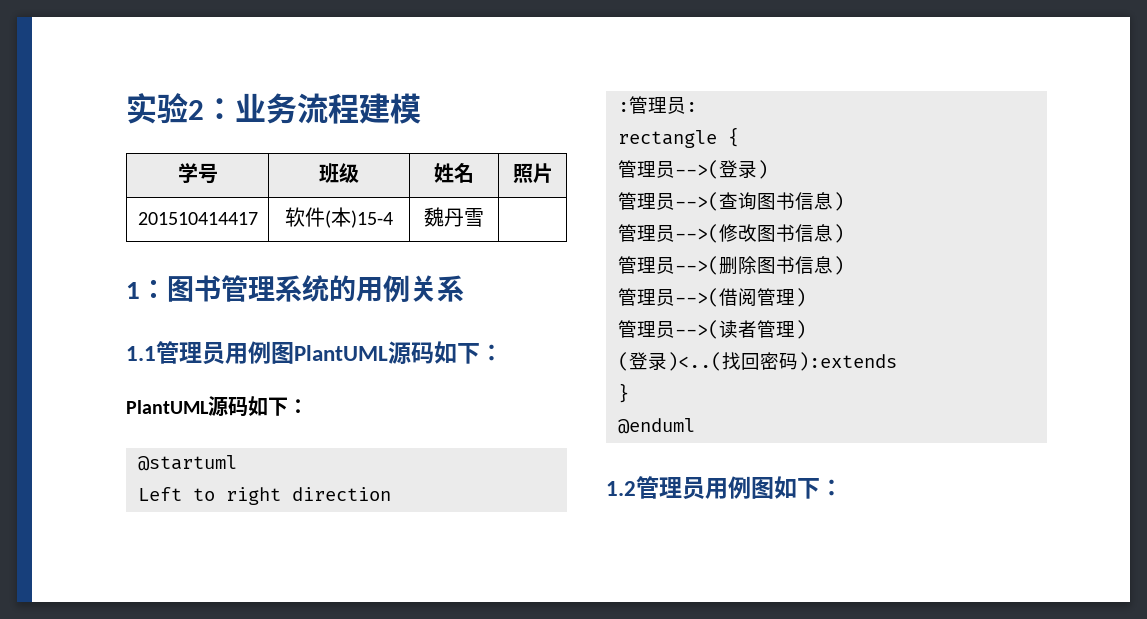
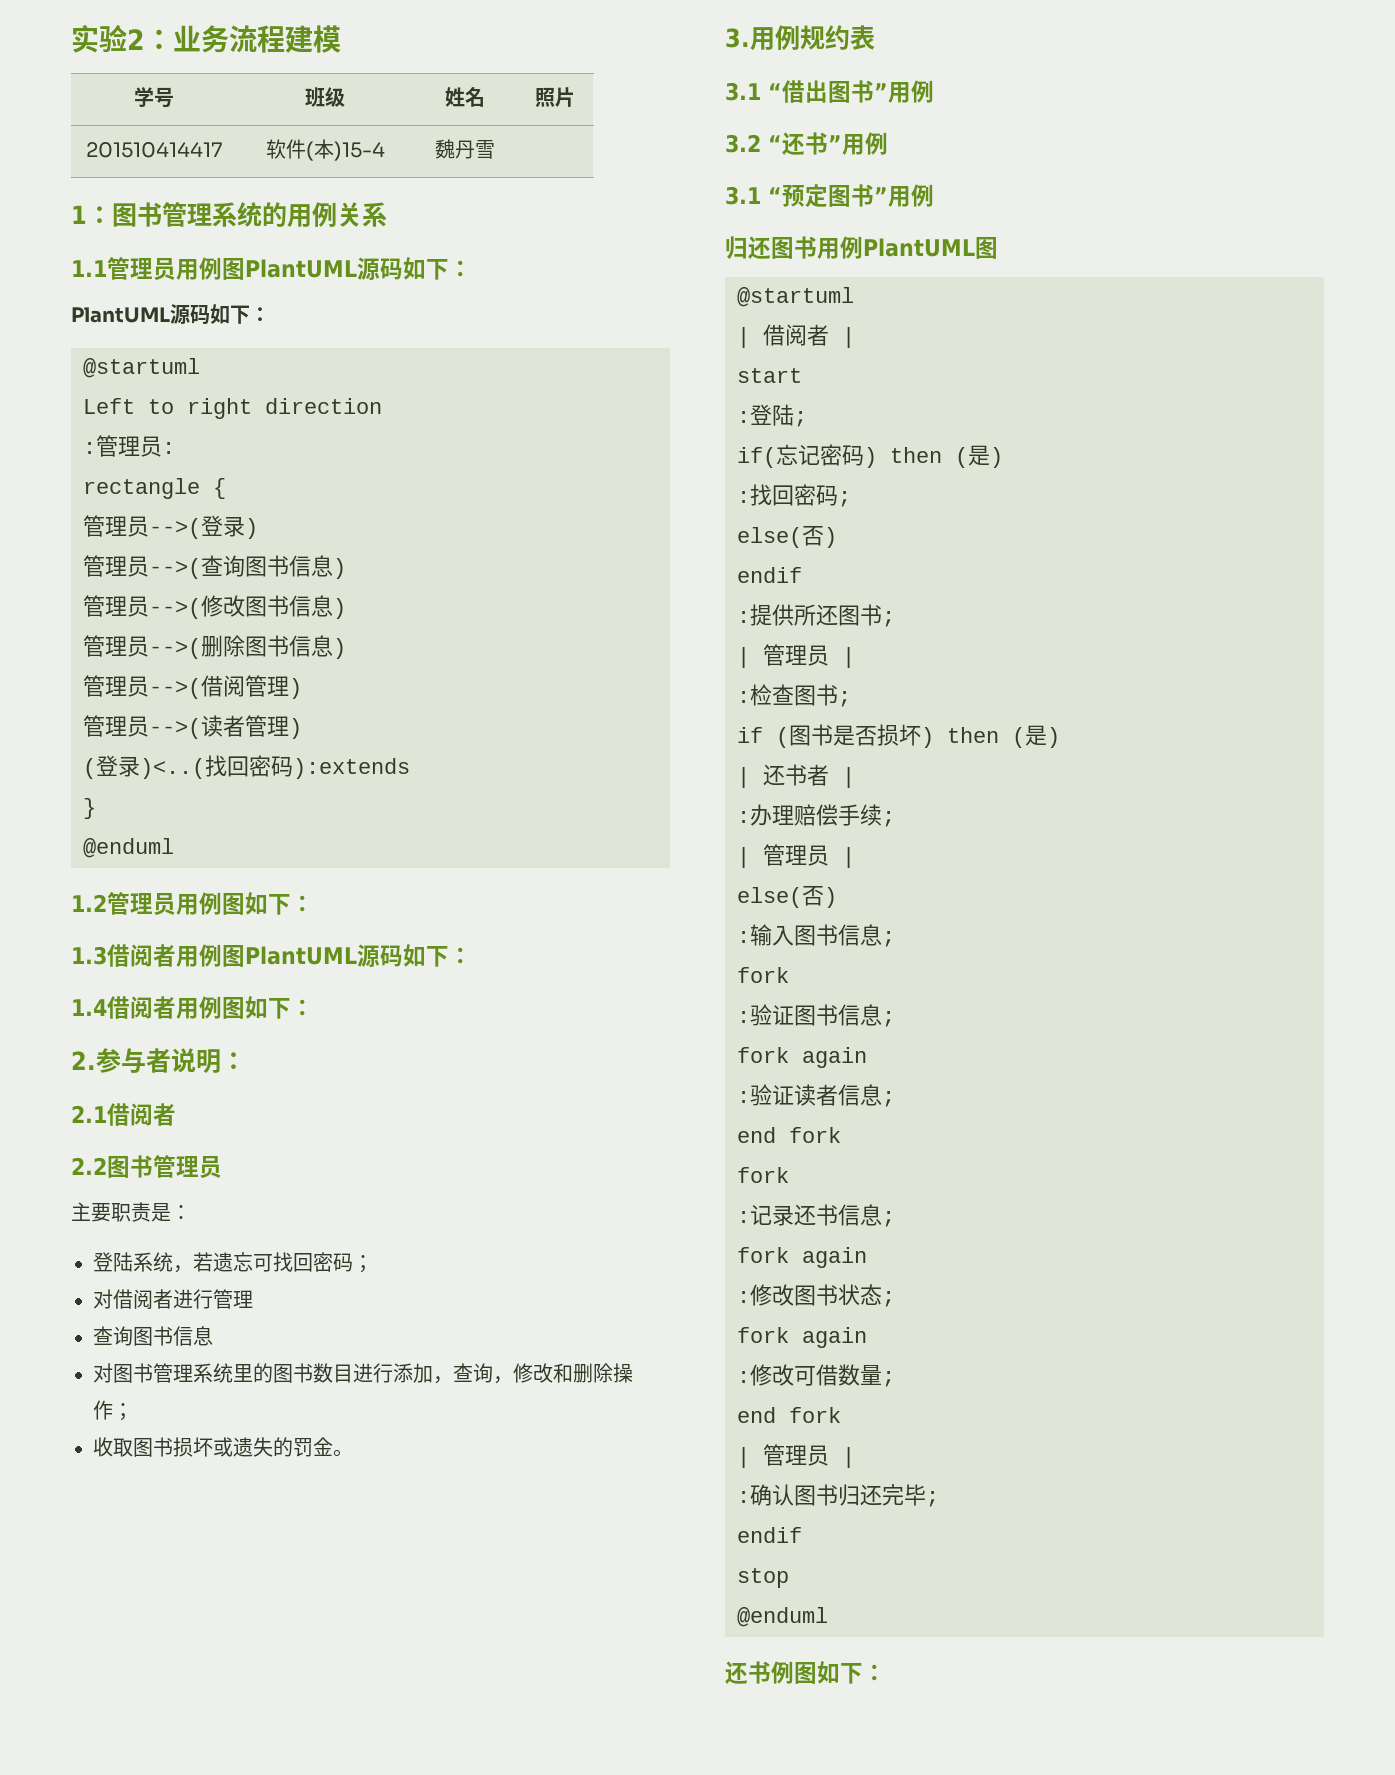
(843, 487) none -> [71,944,472,968] [71,996,314,1019] [71,1048,246,1074] [71,1103,176,1126] [71,1155,222,1178] [71,1202,191,1222] [93,1252,373,1273] [93,1289,253,1309] [93,1326,213,1346] [93,1363,633,1384] [93,1400,133,1421] [93,1437,353,1457] [725,25,875,51] [725,80,934,103] [725,132,888,156] [725,184,934,208] [725,236,998,260] [737,287,854,307] [737,324,855,348] [737,368,802,383] [737,404,807,427] [737,444,1003,468] [737,484,851,507] [737,526,837,548] [737,567,802,583] [737,604,895,627] [737,644,855,668] [737,684,851,707] [737,724,1060,748] [737,764,855,788] [737,804,895,827] [737,844,855,868] [737,886,837,908] [737,924,895,947] [737,967,789,983] [737,1004,895,1027] [737,1047,867,1068] [737,1084,895,1107] [737,1127,841,1143] [737,1167,789,1183] [737,1204,895,1227] [737,1247,867,1268] [737,1284,895,1307] [737,1327,867,1348] [737,1364,895,1387] [737,1407,841,1423] [737,1444,855,1468] [737,1484,939,1507] [737,1527,802,1543] [737,1568,789,1588] [737,1607,828,1627] [725,1661,886,1685] // 1.3借阅者用例图PlantUML源码如下： // 1.4借阅者用例图如下： // 2.参与者说明： // 2.1借阅者 // 2.2图书管理员 // 主要职责是： // 登陆系统，若遗忘可找回密码； // 对借阅者进行管理 // 查询图书信息 // 对图书管理系统里的图书数目进行添加，查询，修改和删除操作； // 收取图书损坏或遗失的罚金。 // 3.用例规约表 // 3.1 “借出图书”用例 // 3.2 “还书”用例 // 3.1 “预定图书”用例 // 归还图书用例PlantUML图 // @startuml // | 借阅者 | // start // :登陆; // if(忘记密码) then (是) // :找回密码; // else(否) // endif // :提供所还图书; // | 管理员 | // :检查图书; // if (图书是否损坏) then (是) // | 还书者 | // :办理赔偿手续; // | 管理员 | // else(否) // :输入图书信息; // fork // :验证图书信息; // fork again // :验证读者信息; // end fork // fork // :记录还书信息; // fork again // :修改图书状态; // fork again // :修改可借数量; // end fork // | 管理员 | // :确认图书归还完毕; // endif // stop // @enduml // 还书例图如下：

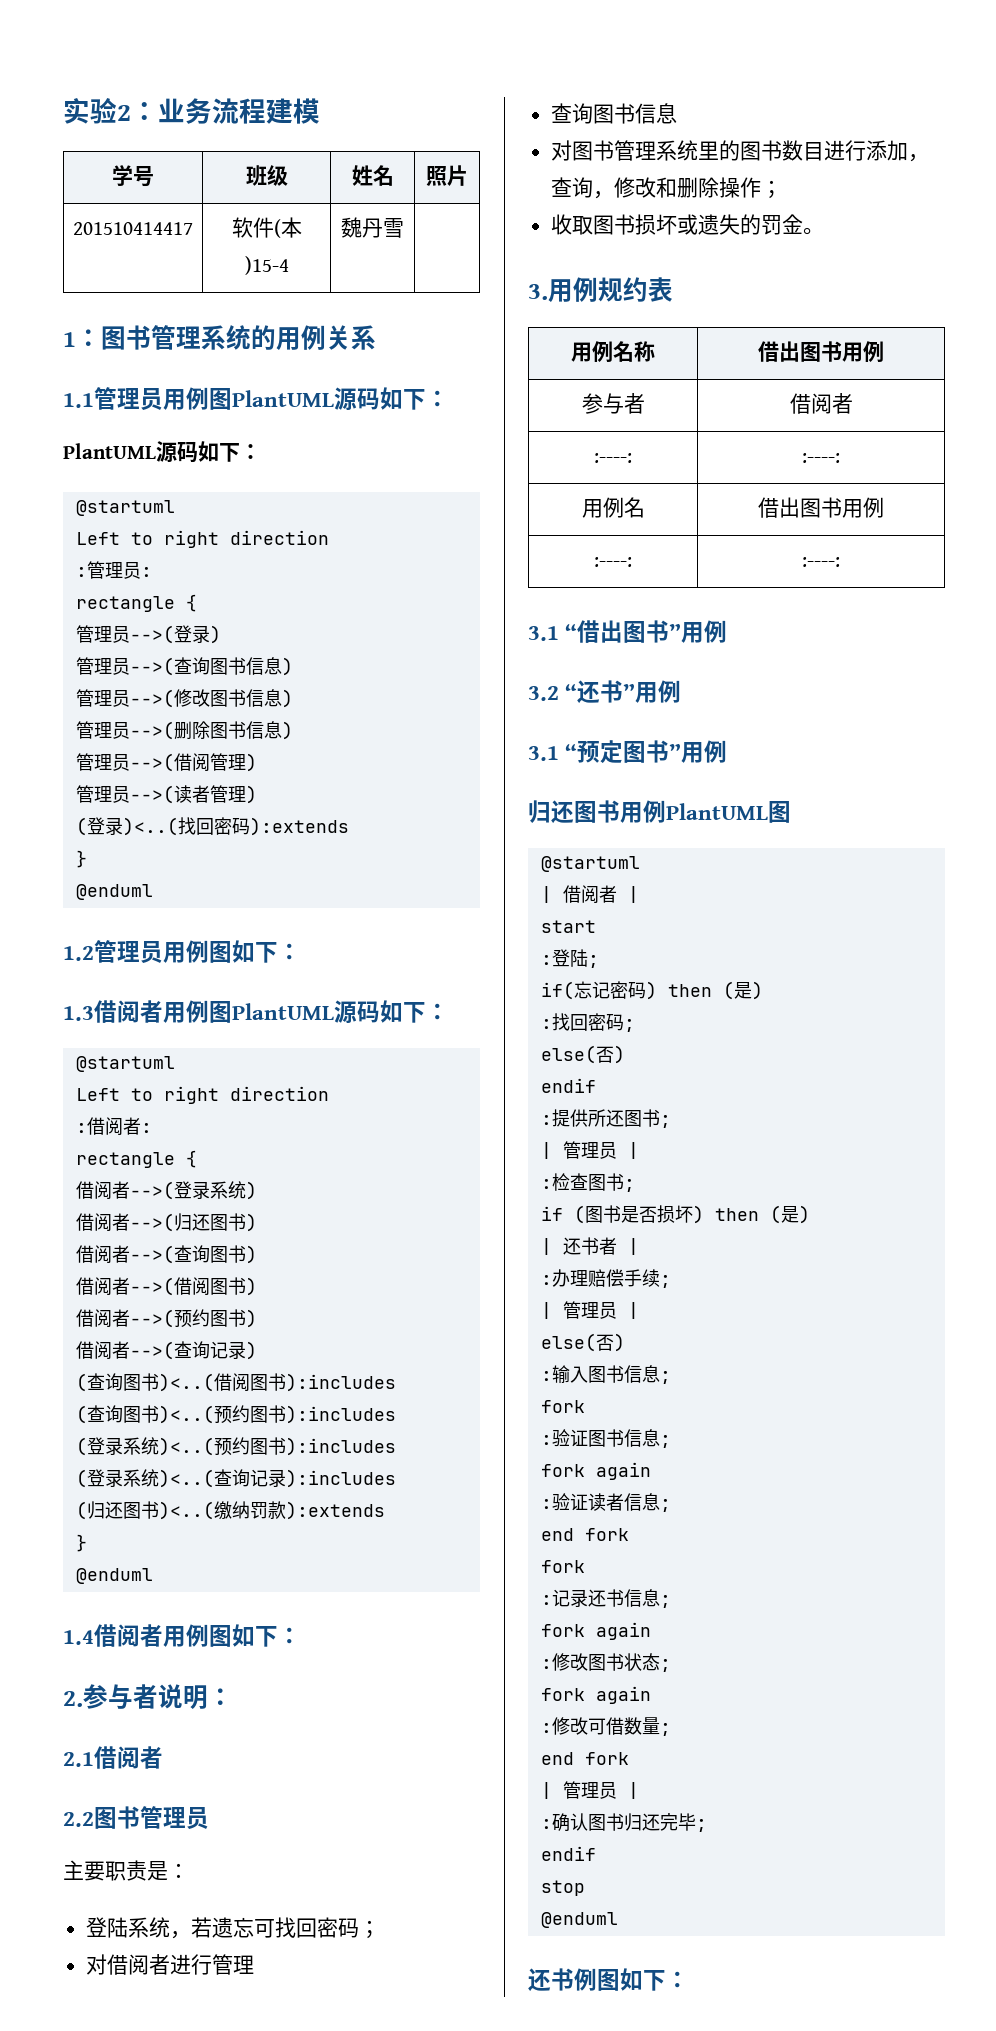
(472, 955) none -> [75,1056,175,1072] [75,1086,329,1104] [75,1117,152,1135] [75,1150,197,1168] [75,1181,257,1200] [75,1213,257,1232] [75,1245,257,1264] [75,1277,257,1296] [75,1309,257,1328] [75,1341,257,1360] [75,1373,396,1392] [75,1405,396,1424] [75,1437,396,1456] [75,1469,396,1488] [75,1501,385,1520] [75,1534,87,1552] [75,1568,153,1584] // @startuml // Left to right direction // :借阅者: // rectangle { // 借阅者-->(登录系统) // 借阅者-->(归还图书) // 借阅者-->(查询图书) // 借阅者-->(借阅图书) // 借阅者-->(预约图书) // 借阅者-->(查询记录) // (查询图书)<..(借阅图书):includes // (查询图书)<..(预约图书):includes // (登录系统)<..(预约图书):includes // (登录系统)<..(查询记录):includes // (归还图书)<..(缴纳罚款):extends // } // @enduml
(875, 37) none -> [571,341,655,362] [758,341,884,362] [581,393,645,414] [789,393,853,414] [594,453,632,463] [802,453,840,463] [581,497,645,518] [758,497,884,518] [594,557,632,567] [802,557,840,567] // 用例名称 | 借出图书用例 // 参与者 | 借阅者 // :----: | :----: // 用例名 | 借出图书用例 // :----: | :----:

